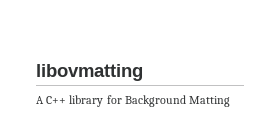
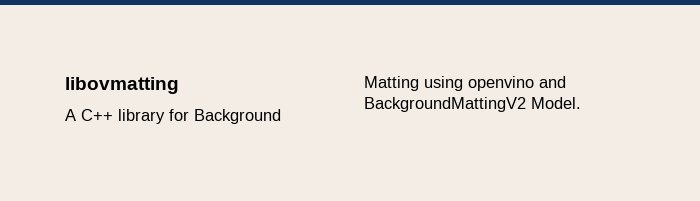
(231, 101) none -> [424,76,566,91] [364,97,581,112] using openvino and BackgroundMattingV2 Model.

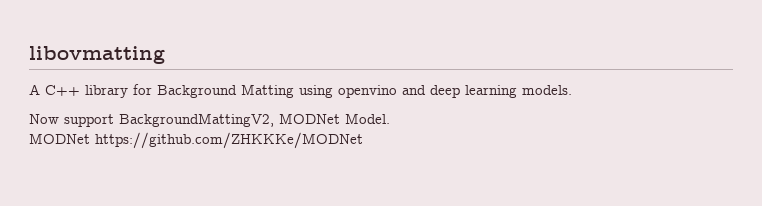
[364,97,526,112] BackgroundMattingV2 -> [430,85,572,98] [29,113,340,127] deep learning models. // Now support BackgroundMattingV2, MODNet
(581, 103) none -> [29,132,363,149] // MODNet https://github.com/ZHKKKe/MODNet

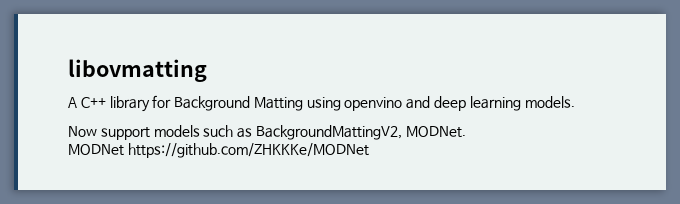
[119,113,390,127] BackgroundMattingV2, MODNet Model. -> [153,125,466,140] models such as BackgroundMattingV2, MODNet.

